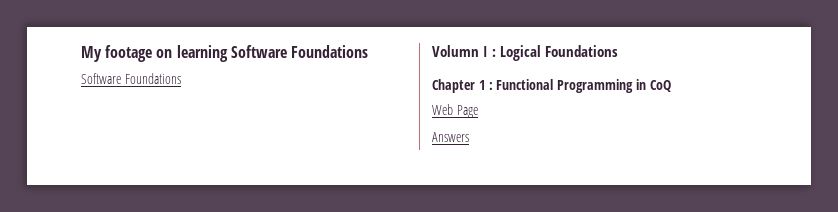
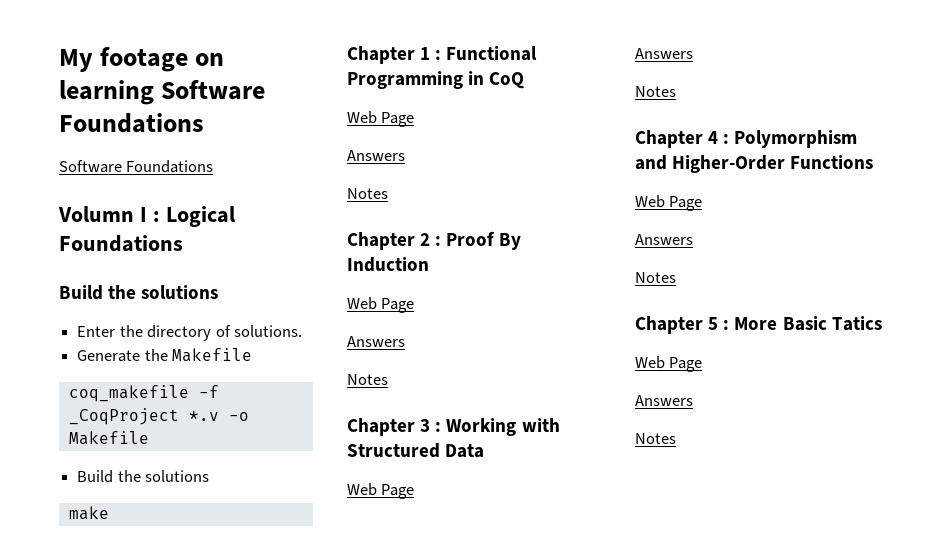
(619, 51) none -> [59,285,219,300] [77,325,302,341] [77,348,253,362] [68,385,219,402] [68,408,249,425] [68,431,149,445] [77,470,210,483] [68,506,109,520] // Build the solutions // Enter the directory of solutions. // Generate the Makefile // coq_makefile -f _CoqProject *.v -o Makefile // Build the solutions // make
(469, 137) none -> [347,188,388,199] [347,231,521,250] [347,257,429,272] [347,297,415,313] [347,336,405,347] [347,374,388,385] [347,418,560,436] [347,443,485,458] [347,483,415,499] [635,48,693,59] [635,86,676,97] [635,130,858,148] [635,155,874,173] [635,195,703,211] [635,234,693,245] [635,272,676,283] [635,316,882,334] [635,356,703,372] [635,395,693,406] [635,433,676,444] // Notes // Chapter 2 : Proof By Induction // Web Page // Answers // Notes // Chapter 3 : Working with Structured Data // Web Page // Answers // Notes // Chapter 4 : Polymorphism and Higher-Order Functions // Web Page // Answers // Notes // Chapter 5 : More Basic Tatics // Web Page // Answers // Notes

